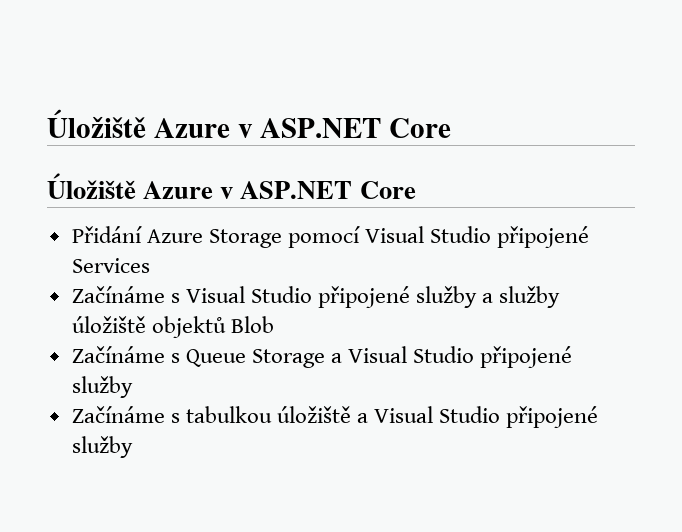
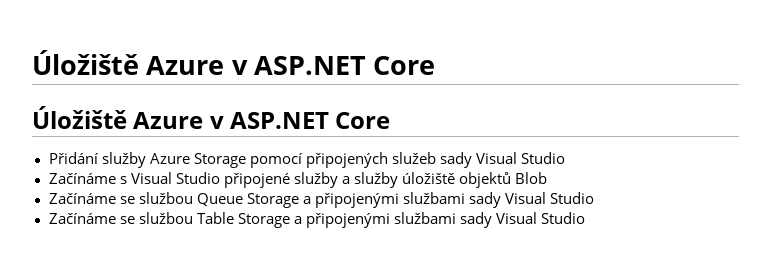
(142, 234) none -> [101,152,146,168] služby
[365,226,590,248] [71,258,150,273] Visual Studio připojené Services -> [305,152,565,168] připojených služeb sady Visual Studio
[170,353,180,363] s -> [119,192,193,204] se službou
[348,346,573,368] [71,376,133,398] [71,406,599,428] [71,436,133,458] Visual Studio připojené služby // Začínáme s tabulkou úložiště a Visual Studio připojené služby -> [314,192,594,208] [48,212,585,228] připojenými službami sady Visual Studio // Začínáme se službou Table Storage a připojenými službami sady Visual Studio

